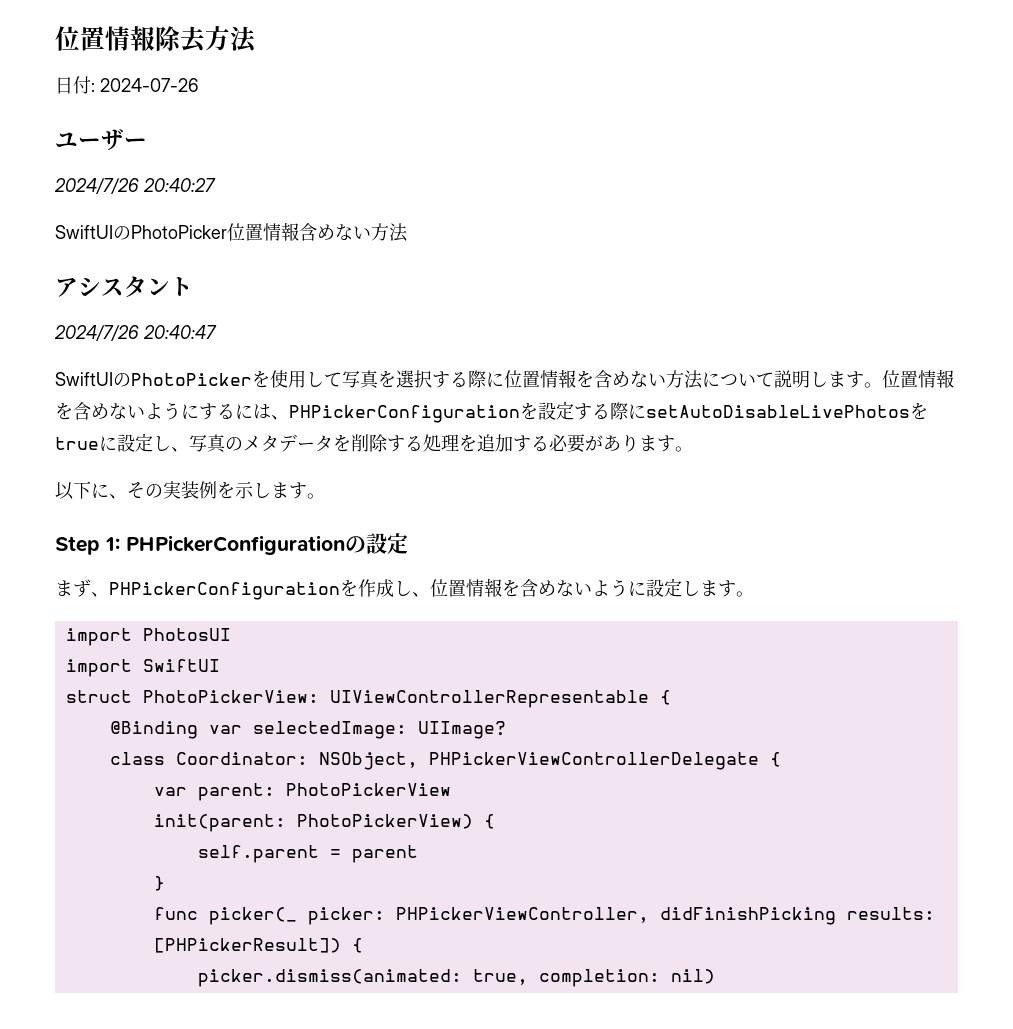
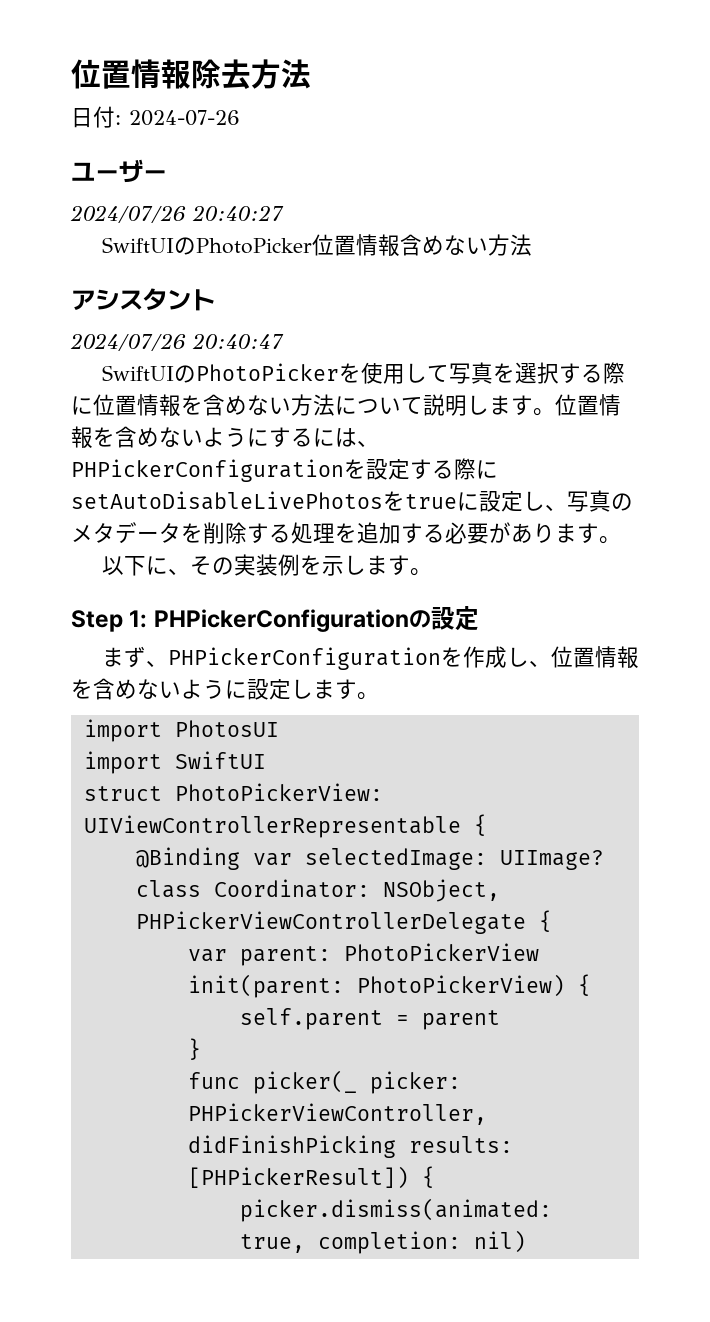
[54,178,139,194] 2024/7/26 -> [70,205,186,223] 2024/07/26
[54,325,139,341] 2024/7/26 -> [70,333,186,351] 2024/07/26

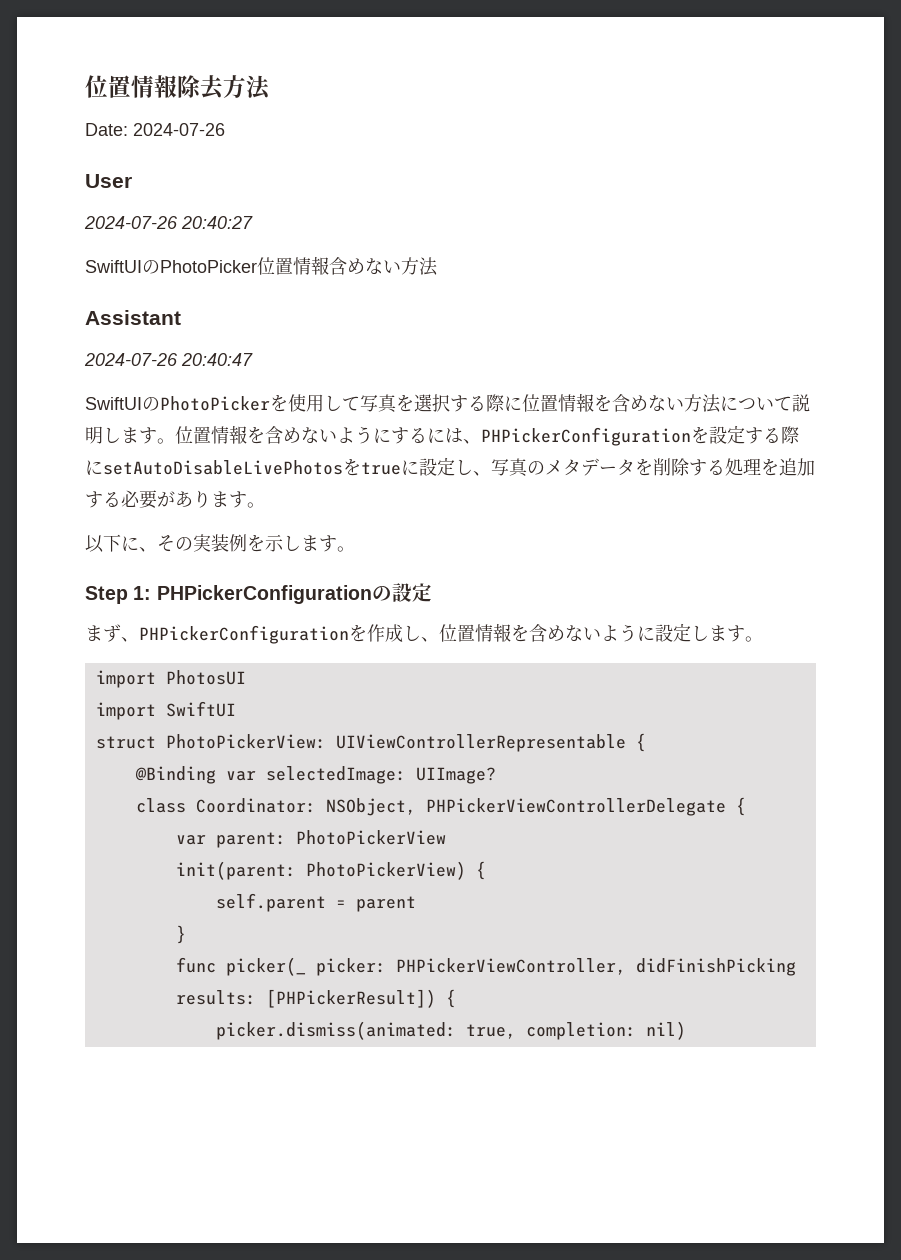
[71,106,121,128] 日付: -> [85,123,128,136] Date:
[71,159,167,183] [70,205,186,223] ユーザー // 2024/07/26 -> [85,174,132,188] [84,216,178,229] User // 2024-07-26
[71,288,215,311] [70,333,186,351] アシスタント // 2024/07/26 -> [85,310,181,325] [84,353,178,366] Assistant // 2024-07-26

